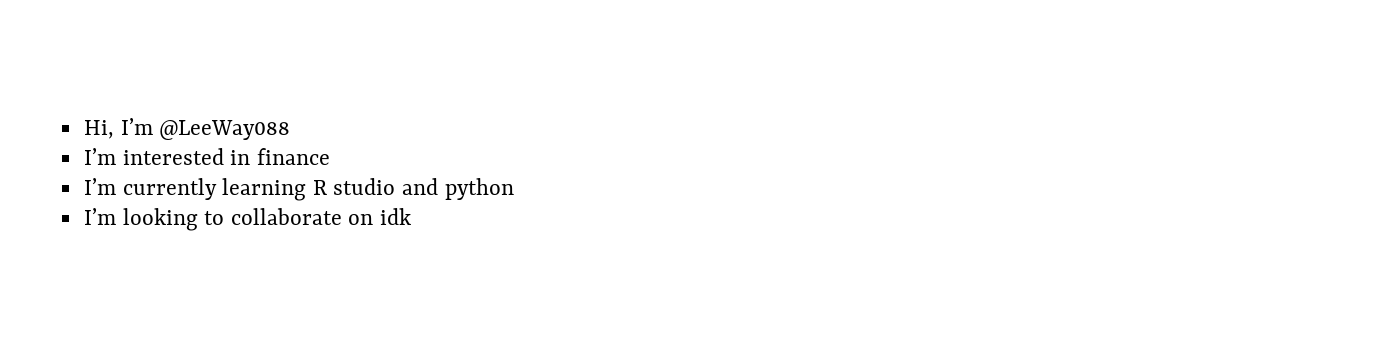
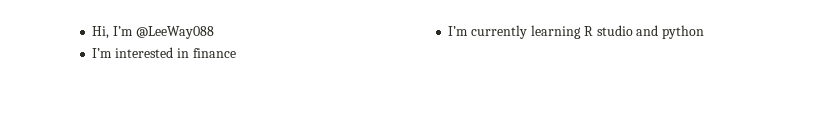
[83,208,412,231] // I’m looking to collaborate on idk -> (705, 32) none

